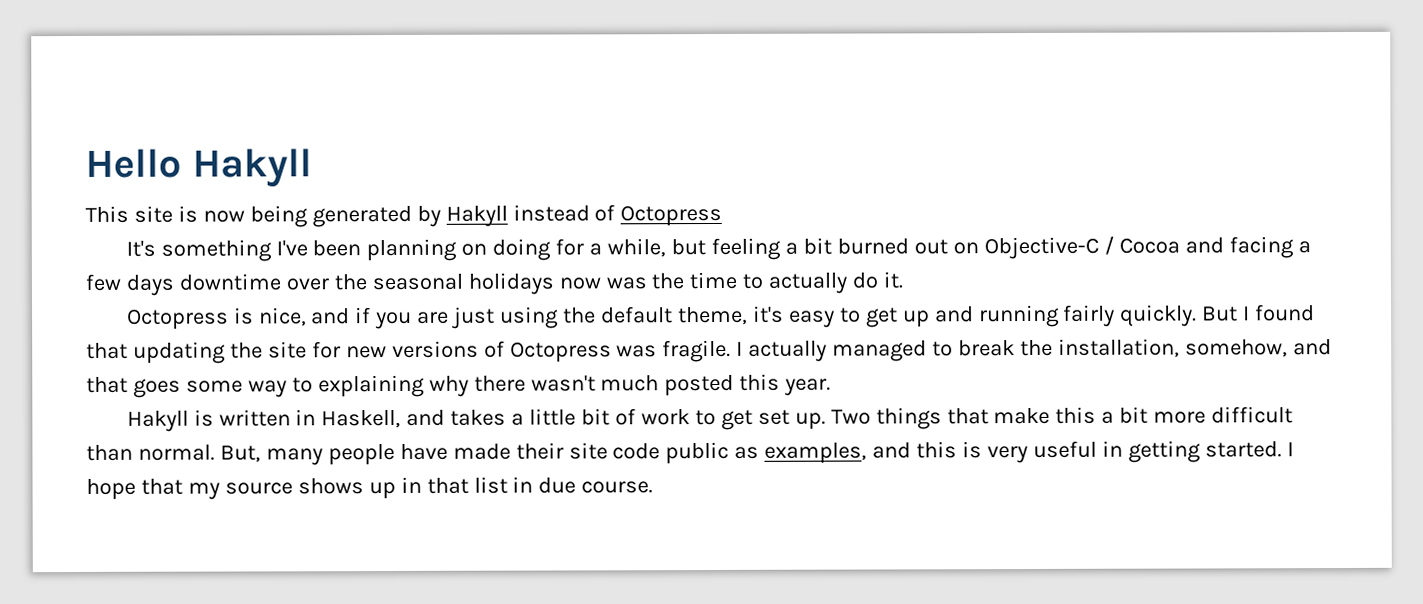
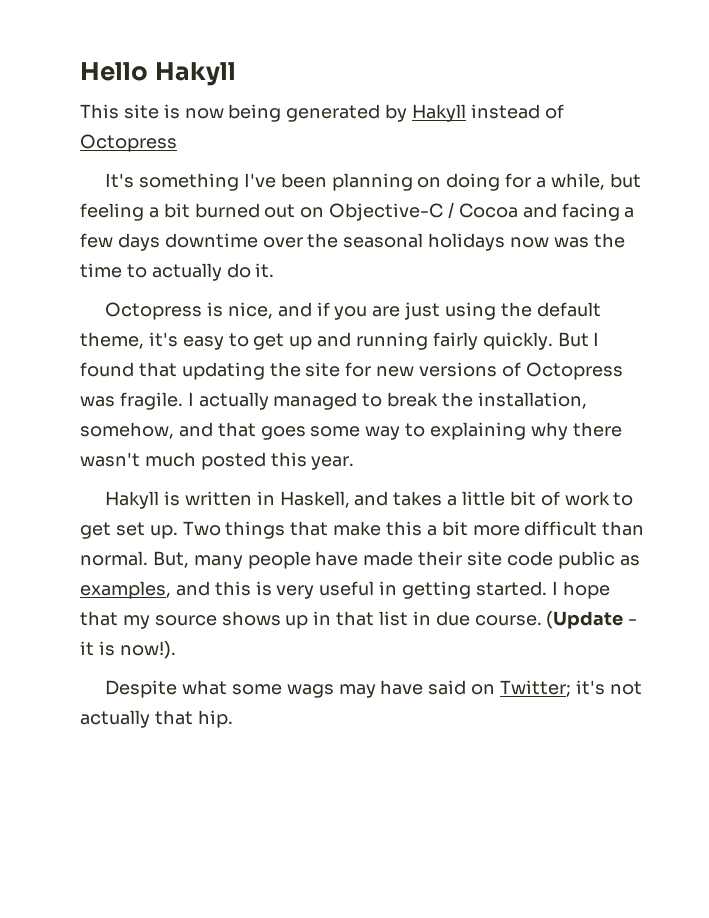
(654, 487) none -> [546,611,638,629] [80,641,176,659] [105,680,642,698] [80,710,233,728] (Update - it is now!). // Despite what some wags may have said on Twitter; it's not actually that hip.

